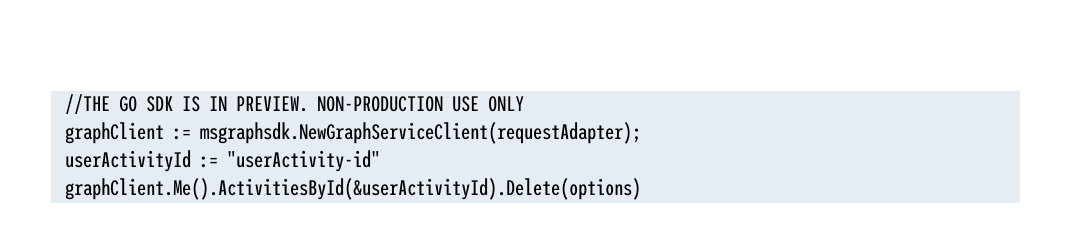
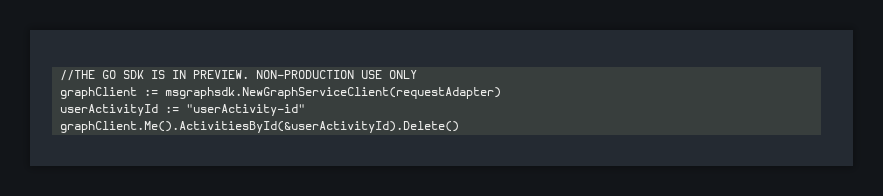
[199,122,641,144] msgraphsdk.NewGraphServiceClient(requestAdapter); -> [164,87,501,99] msgraphsdk.NewGraphServiceClient(requestAdapter)
[64,178,641,200] graphClient.Me().ActivitiesById(&userActivityId).Delete(options) -> [59,121,459,133] graphClient.Me().ActivitiesById(&userActivityId).Delete()

